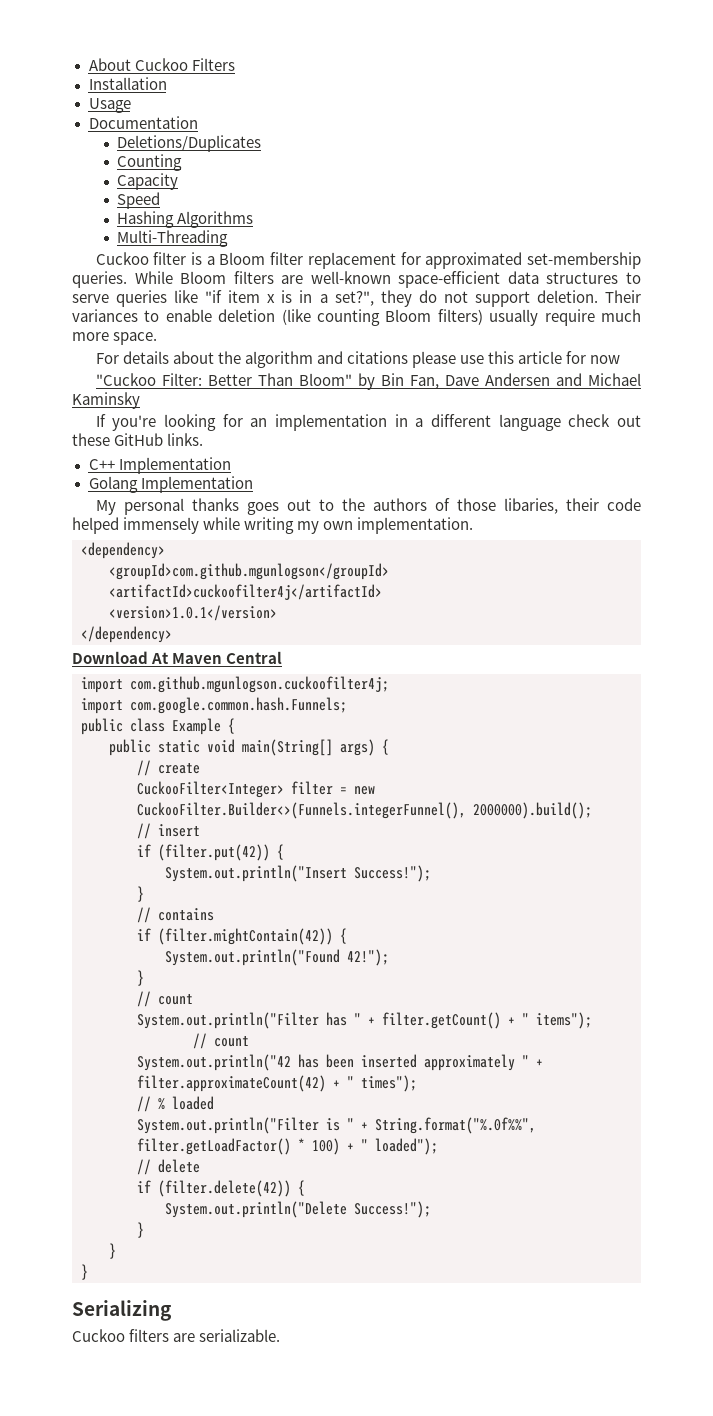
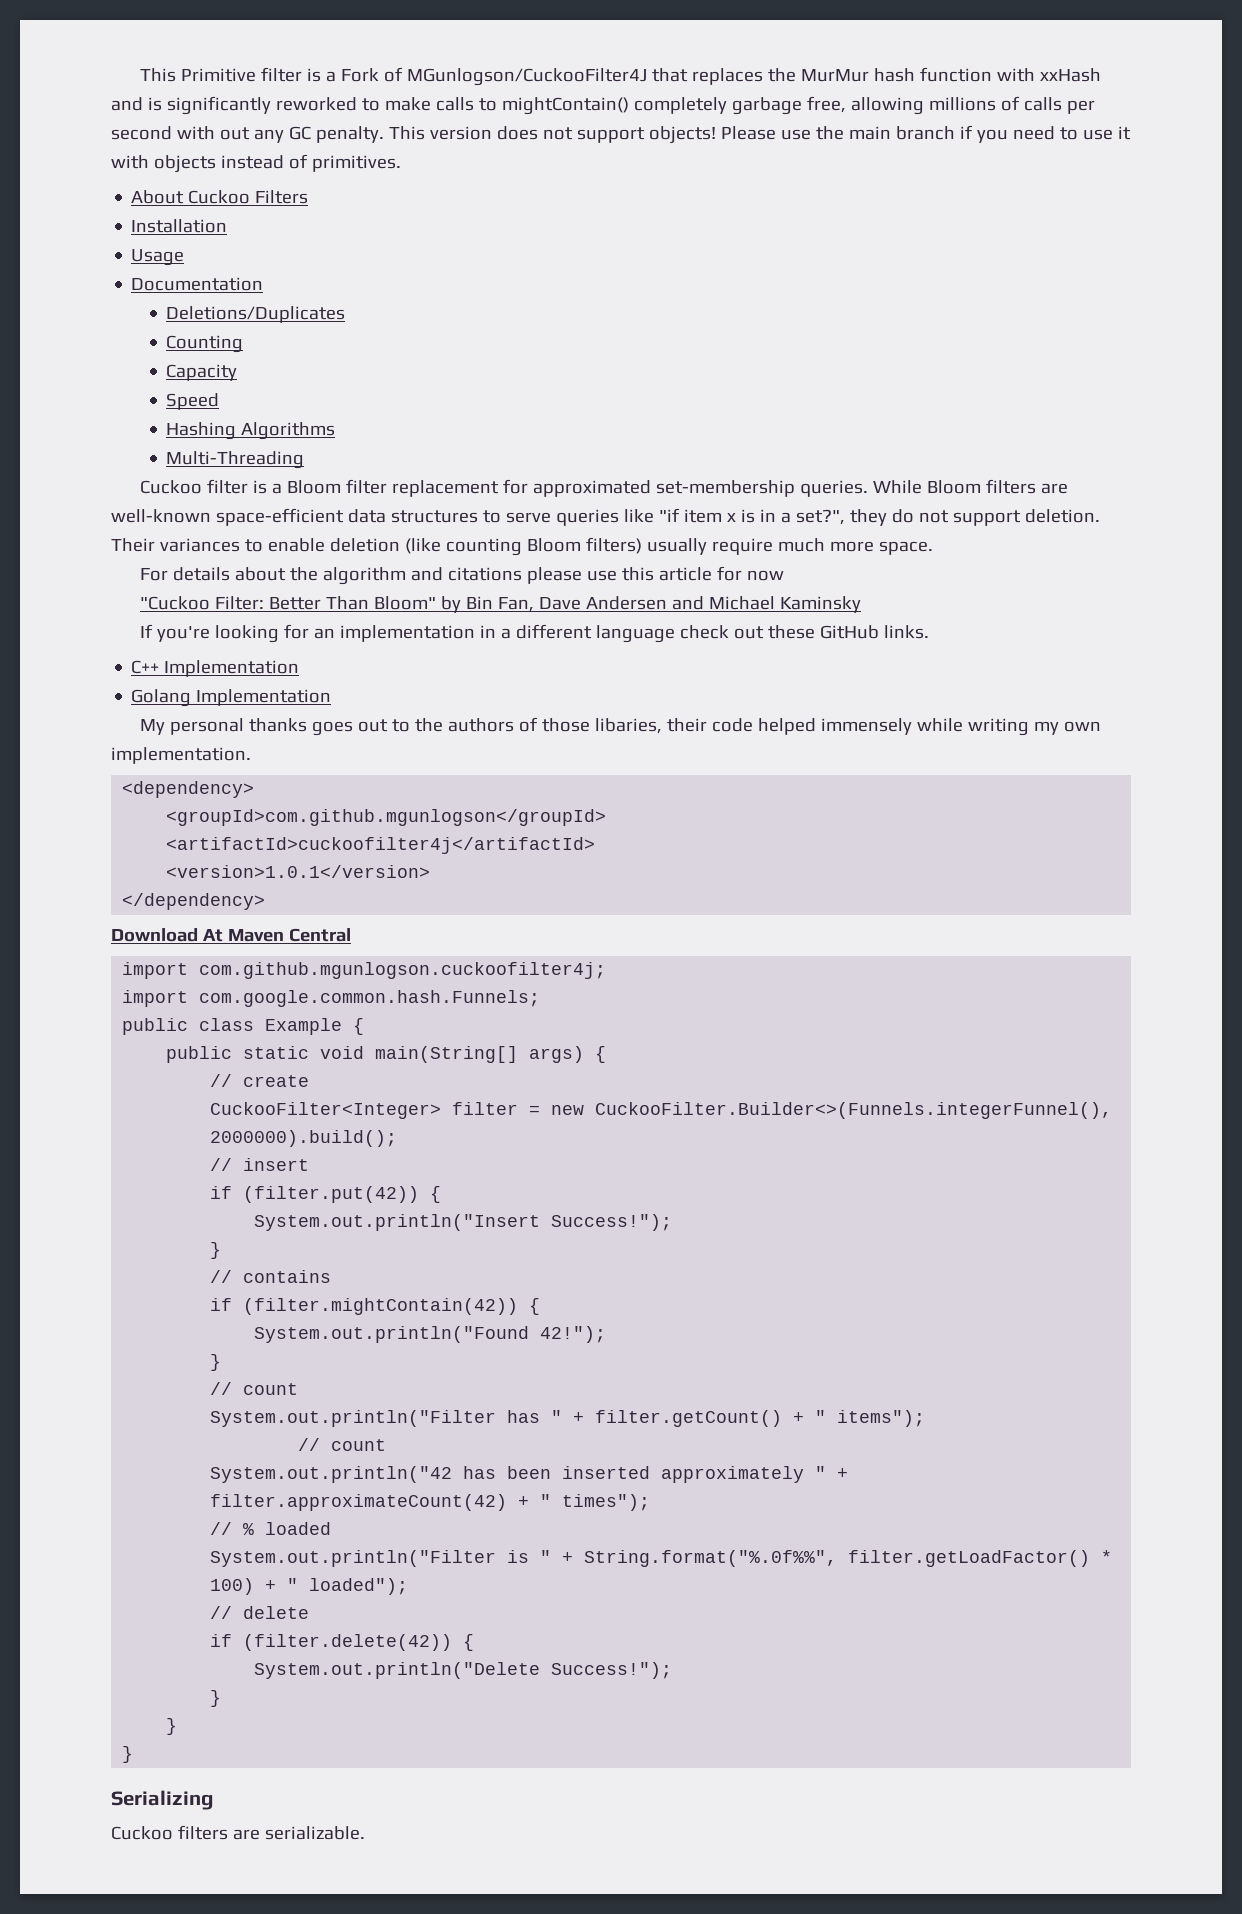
(88, 64) none -> [139,67,1101,86] [111,96,1095,115] [111,125,1131,144] [111,154,401,173] This Primitive filter is a Fork of MGunlogson/CuckooFilter4J that replaces the MurMur hash function with xxHash and is significantly reworked to make calls to mightContain() completely garbage free, allowing millions of calls per second with out any GC penalty. This version does not support objects! Please use the main branch if you need to use it with objects instead of primitives. //

